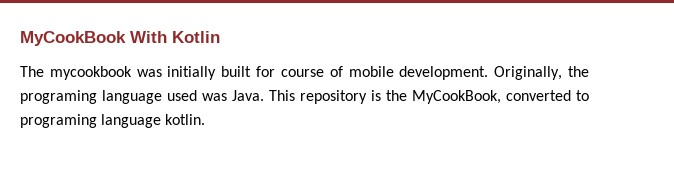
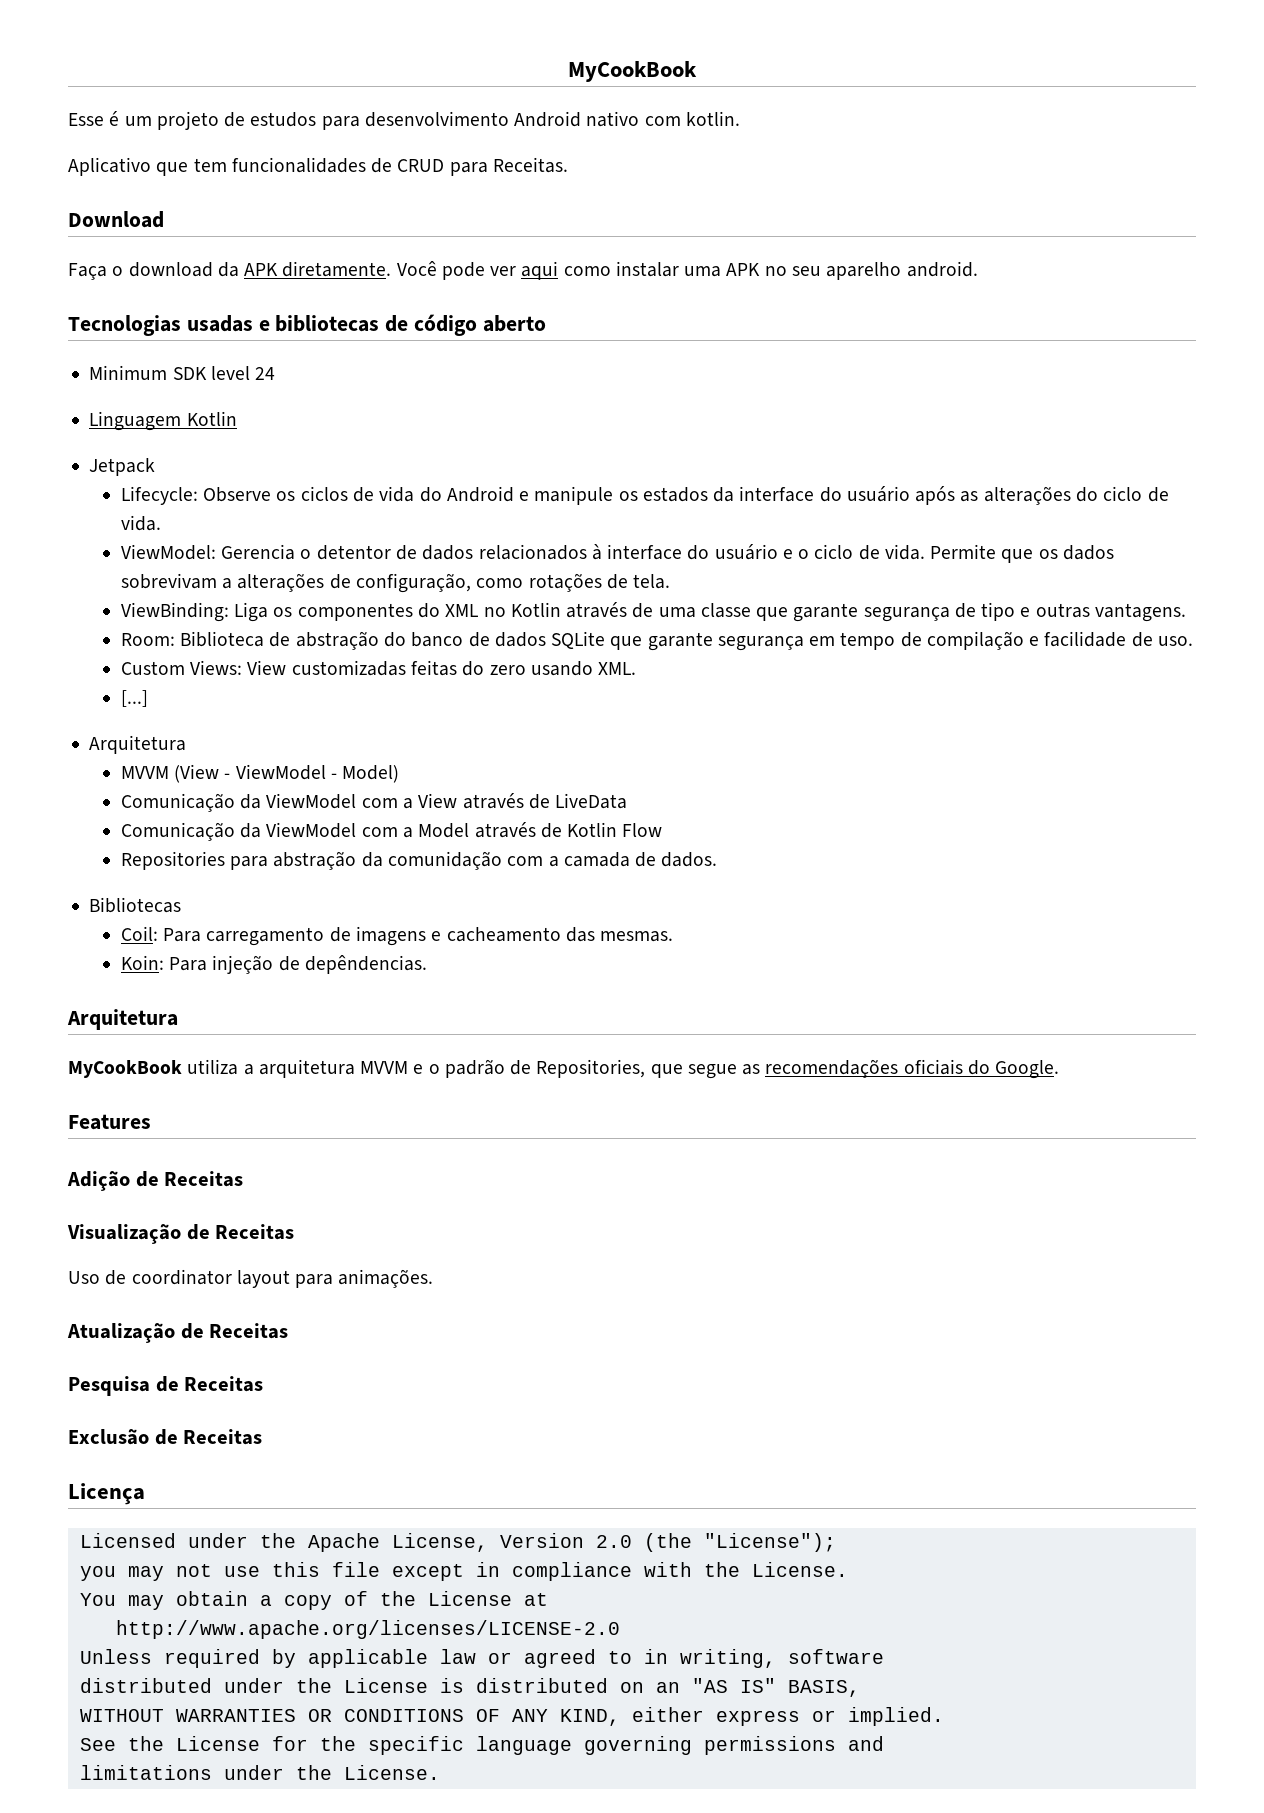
[20,31,220,46] [20,66,589,80] [20,90,589,104] [20,114,206,128] MyCookBook With Kotlin // The mycookbook was initially built for course of mobile development. Originally, the programing language used was Java. This repository is the MyCookBook, converted to programing language kotlin. -> [568,61,697,82] [68,111,740,130] [68,157,568,176] [68,211,164,228] [68,261,978,280] [68,314,546,336] [89,365,276,380] [89,411,237,431] [89,458,156,476] [120,486,1169,505] [120,515,161,531] [120,544,1114,563] [120,573,671,593] [120,602,1186,622] [120,631,1193,651] [120,660,637,676] [120,690,148,707] [89,735,187,754] [120,764,400,783] [120,793,628,812] [120,822,663,841] [120,851,718,870] [89,897,182,913] [120,926,674,946] [120,955,428,974] [67,1009,178,1030] [68,1059,1060,1079] [68,1114,151,1130] [67,1171,244,1191] [67,1224,295,1244] [68,1269,434,1288] [67,1323,289,1343] [68,1376,264,1396] [68,1429,263,1445] [68,1483,145,1505] [79,1533,836,1552] [79,1562,848,1581] [79,1591,548,1610] [115,1620,620,1639] [79,1649,884,1668] [79,1678,860,1697] [79,1707,944,1726] [79,1736,884,1755] [79,1765,440,1780] MyCookBook // Esse é um projeto de estudos para desenvolvimento Android nativo com kotlin. // Aplicativo que tem funcionalidades de CRUD para Receitas. // Download // Faça o download da APK diretamente. Você pode ver aqui como instalar uma APK no seu aparelho android. // Tecnologias usadas e bibliotecas de código aberto // Minimum SDK level 24 // Linguagem Kotlin // Jetpack // Lifecycle: Observe os ciclos de vida do Android e manipule os estados da interface do usuário após as alterações do ciclo de vida. // ViewModel: Gerencia o detentor de dados relacionados à interface do usuário e o ciclo de vida. Permite que os dados sobrevivam a alterações de configuração, como rotações de tela. // ViewBinding: Liga os componentes do XML no Kotlin através de uma classe que garante segurança de tipo e outras vantagens. // Room: Biblioteca de abstração do banco de dados SQLite que garante segurança em tempo de compilação e facilidade de uso. // Custom Views: View customizadas feitas do zero usando XML. // [...] // Arquitetura // MVVM (View - ViewModel - Model) // Comunicação da ViewModel com a View através de LiveData // Comunicação da ViewModel com a Model através de Kotlin Flow // Repositories para abstração da comunidação com a camada de dados. // Bibliotecas // Coil: Para carregamento de imagens e cacheamento das mesmas. // Koin: Para injeção de depêndencias. // Arquitetura // MyCookBook utiliza a arquitetura MVVM e o padrão de Repositories, que segue as recomendações oficiais do Google. // Features // Adição de Receitas // Visualização de Receitas // Uso de coordinator layout para animações. // Atualização de Receitas // Pesquisa de Receitas // Exclusão de Receitas // Licença // Licensed under the Apache License, Version 2.0 (the "License"); // you may not use this file except in compliance with the License. // You may obtain a copy of the License at // http://www.apache.org/licenses/LICENSE-2.0 // Unless required by applicable law or agreed to in writing, software // distributed under the License is distributed on an "AS IS" BASIS, // WITHOUT WARRANTIES OR CONDITIONS OF ANY KIND, either express or implied. // See the License for the specific language governing permissions and // limitations under the License.

